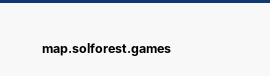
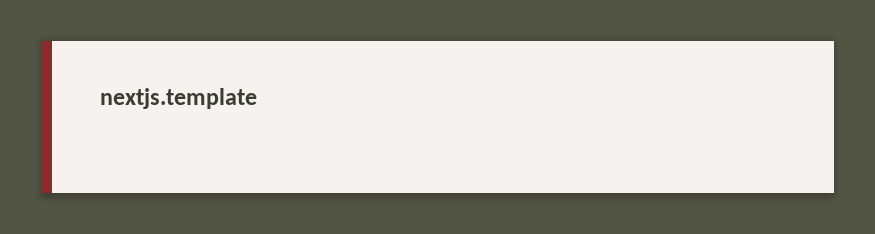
[42,43,171,56] map.solforest.games -> [100,88,257,109] nextjs.template

